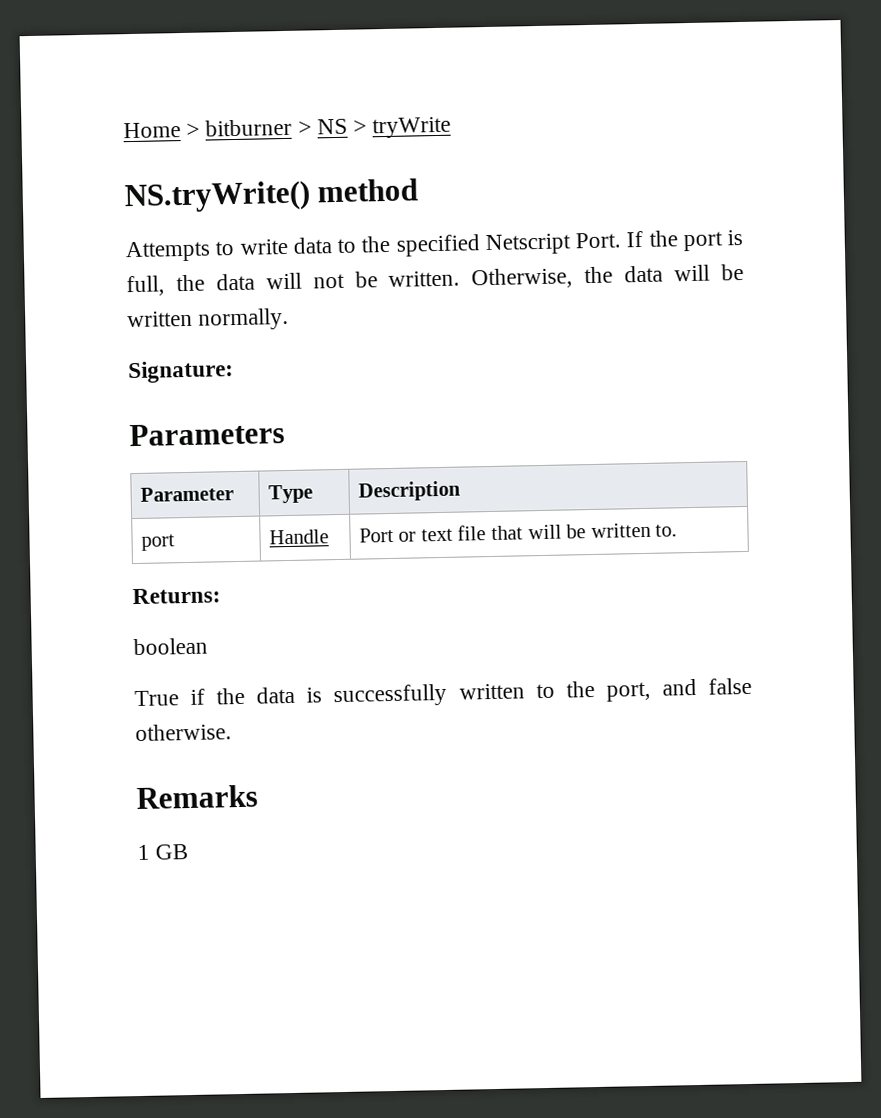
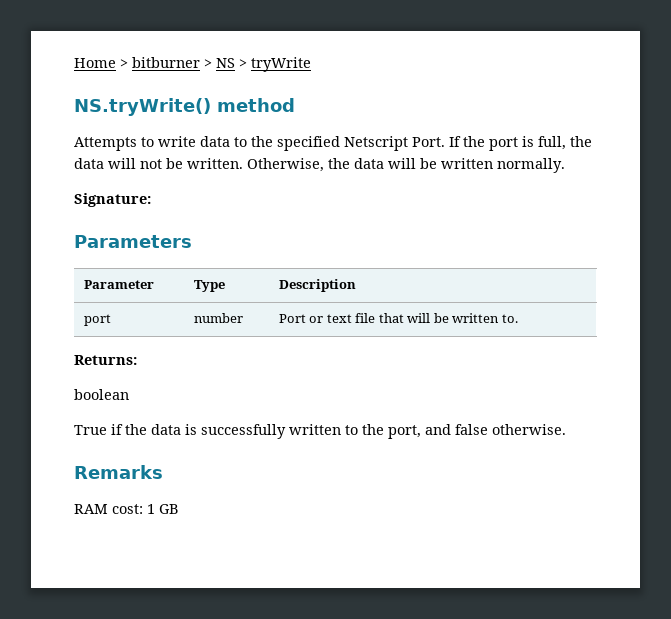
[268,529,329,545] Handle -> [193,313,243,323] number
(258, 797) none -> [74,504,143,514] RAM cost:

